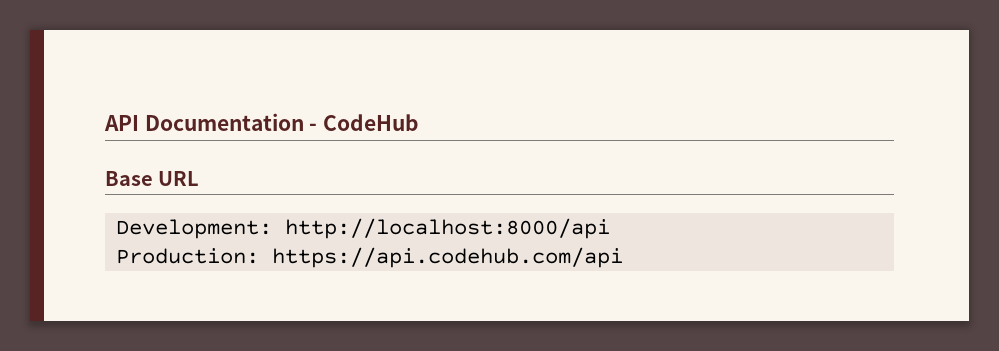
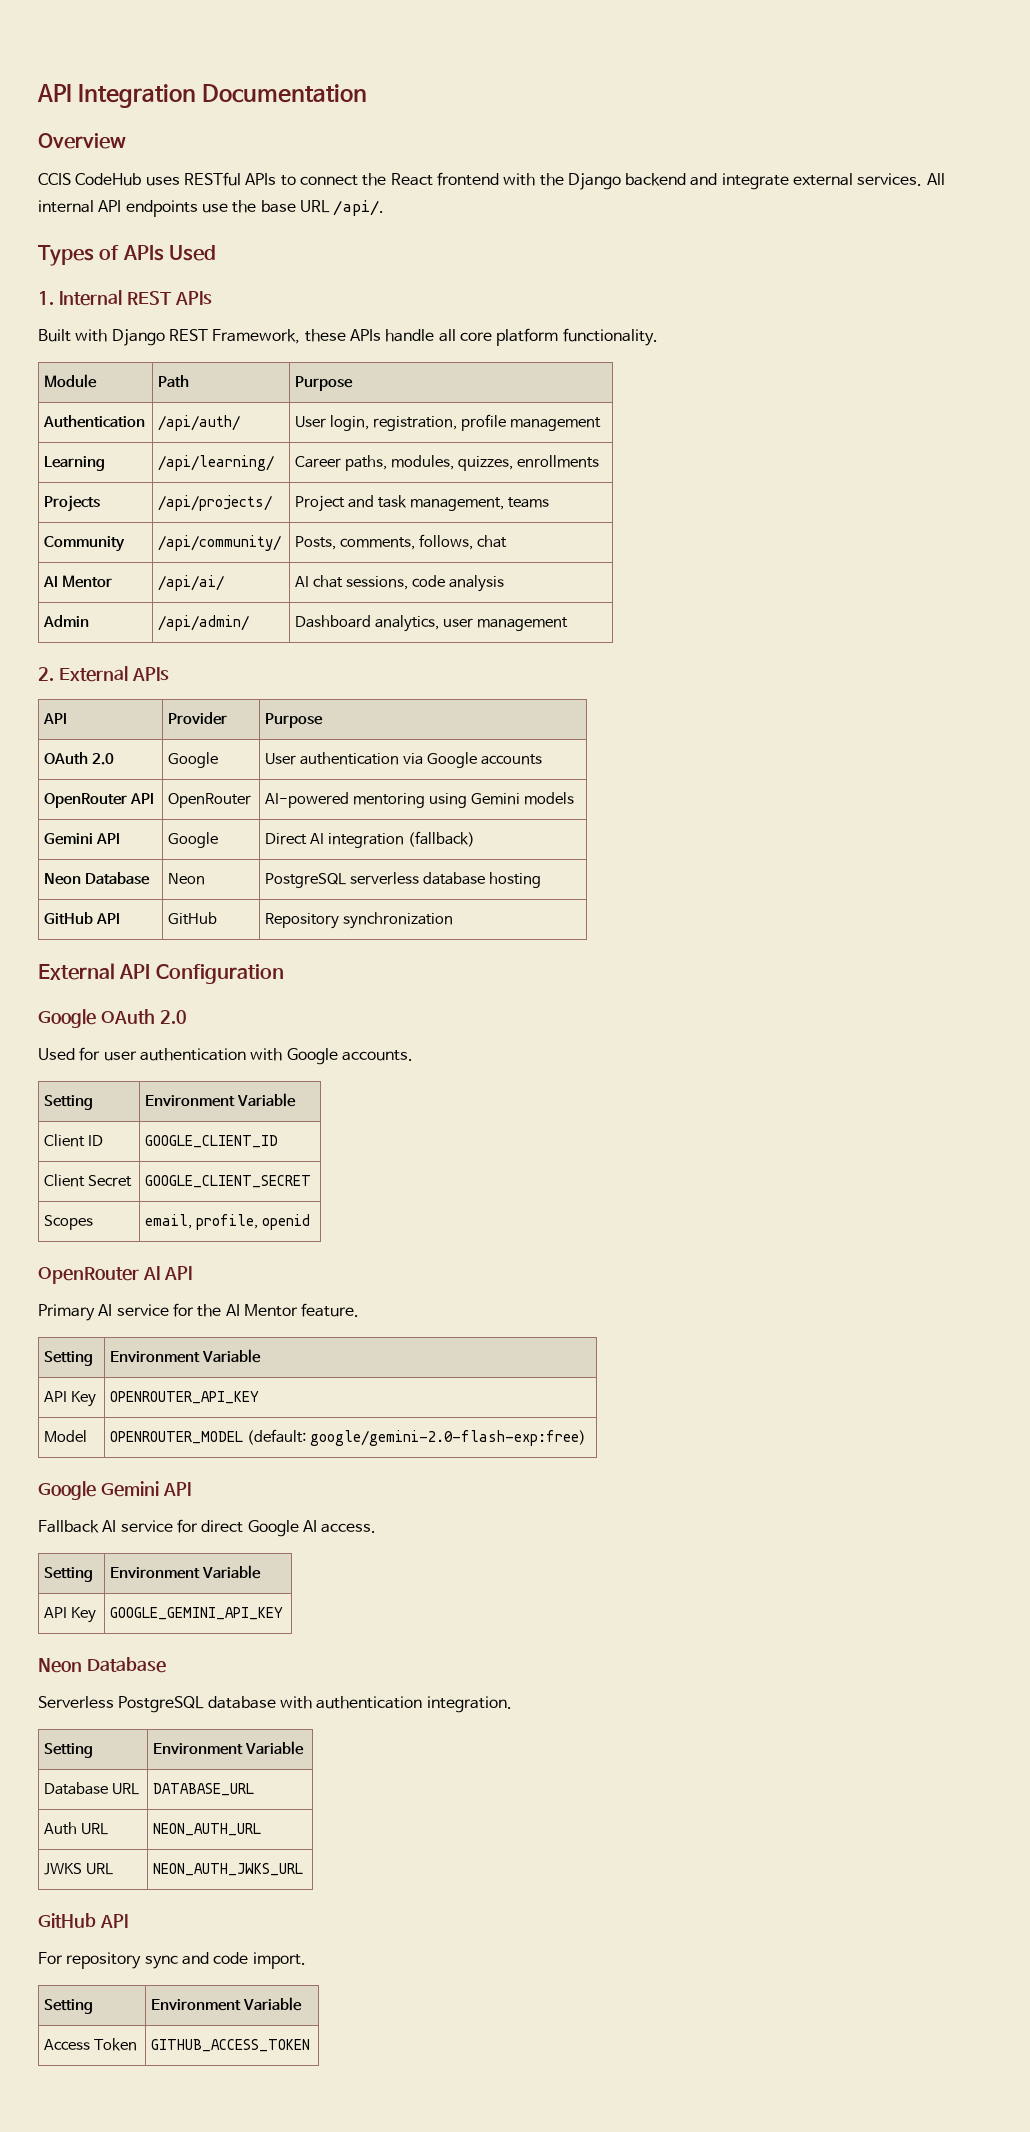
[104,115,139,131] API -> [37,84,197,108] API Integration
[309,123,318,131] - -> [38,133,126,149] [38,173,71,185] // Overview // CCIS
[105,171,200,186] [115,218,610,239] [115,247,623,268] // Base URL // Development: http://localhost:8000/api // Production: https://api.codehub.com/api -> [145,172,945,190] [38,200,385,217] [38,245,217,266] [38,290,212,306] [38,328,658,346] [44,374,98,388] [158,375,190,388] [295,376,354,391] [43,415,146,428] [158,415,241,431] [295,414,602,431] [44,456,106,471] [158,455,275,471] [295,455,600,471] [44,495,101,512] [158,495,273,511] [295,495,550,512] [44,536,126,552] [158,535,282,551] [295,534,508,550] [43,575,113,588] [158,575,225,591] [295,575,505,592] [43,615,90,627] [158,615,250,631] [295,615,569,632] [38,666,169,682] [43,713,68,724] [168,712,228,725] [265,713,324,728] [44,752,115,765] [168,752,219,768] [265,752,543,768] [44,793,155,808] [168,793,252,808] [265,792,575,808] [44,833,121,845] [168,832,219,848] [265,831,476,848] [44,872,151,885] [168,873,206,885] [265,872,542,888] [44,912,121,925] [168,912,218,925] [265,912,454,929] [38,963,284,984] [38,1009,187,1028] [38,1047,413,1065] [44,1095,94,1110] [145,1093,297,1107] [44,1134,104,1147] [145,1135,279,1148] [44,1174,133,1187] [145,1175,312,1188] [44,1215,94,1230] [145,1214,311,1230] [38,1266,192,1284] [38,1303,360,1321] [44,1351,94,1366] [110,1349,262,1363] [44,1391,97,1407] [110,1391,260,1404] [44,1430,88,1442] [110,1429,587,1446] [38,1481,191,1500] [38,1519,377,1537] [44,1567,94,1582] [110,1565,262,1579] [44,1607,97,1623] [110,1607,284,1620] [38,1657,166,1673] [38,1696,512,1713] [44,1743,94,1758] [153,1741,305,1755] [44,1782,140,1795] [153,1783,255,1796] [44,1822,109,1835] [153,1823,262,1836] [44,1863,114,1875] [153,1863,304,1876] [38,1913,128,1928] [38,1952,306,1969] [44,1999,94,2014] [151,1997,303,2011] [44,2038,138,2051] [151,2039,311,2052] uses RESTful APIs to connect the React frontend with the Django backend and integrate external services. All internal API endpoints use the base URL /api/. // Types of APIs Used // 1. Internal REST APIs // Built with Django REST Framework, these APIs handle all core platform functionality. // Module | Path | Purpose // Authentication | /api/auth/ | User login, registration, profile management // Learning | /api/learning/ | Career paths, modules, quizzes, enrollments // Projects | /api/projects/ | Project and task management, teams // Community | /api/community/ | Posts, comments, follows, chat // AI Mentor | /api/ai/ | AI chat sessions, code analysis // Admin | /api/admin/ | Dashboard analytics, user management // 2. External APIs // API | Provider | Purpose // OAuth 2.0 | Google | User authentication via Google accounts // OpenRouter API | OpenRouter | AI-powered mentoring using Gemini models // Gemini API | Google | Direct AI integration (fallback) // Neon Database | Neon | PostgreSQL serverless database hosting // GitHub API | GitHub | Repository synchronization // External API Configuration // Google OAuth 2.0 // Used for user authentication with Google accounts. // Setting | Environment Variable // Client ID | GOOGLE_CLIENT_ID // Client Secret | GOOGLE_CLIENT_SECRET // Scopes | email, profile, openid // OpenRouter AI API // Primary AI service for the AI Mentor feature. // Setting | Environment Variable // API Key | OPENROUTER_API_KEY // Model | OPENROUTER_MODEL (default: google/gemini-2.0-flash-exp:free) // Google Gemini API // Fallback AI service for direct Google AI access. // Setting | Environment Variable // API Key | GOOGLE_GEMINI_API_KEY // Neon Database // Serverless PostgreSQL database with authentication integration. // Setting | Environment Variable // Database URL | DATABASE_URL // Auth URL | NEON_AUTH_URL // JWKS URL | NEON_AUTH_JWKS_URL // GitHub API // For repository sync and code import. // Setting | Environment Variable // Access Token | GITHUB_ACCESS_TOKEN

